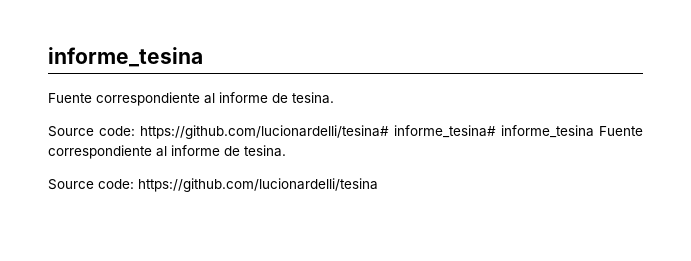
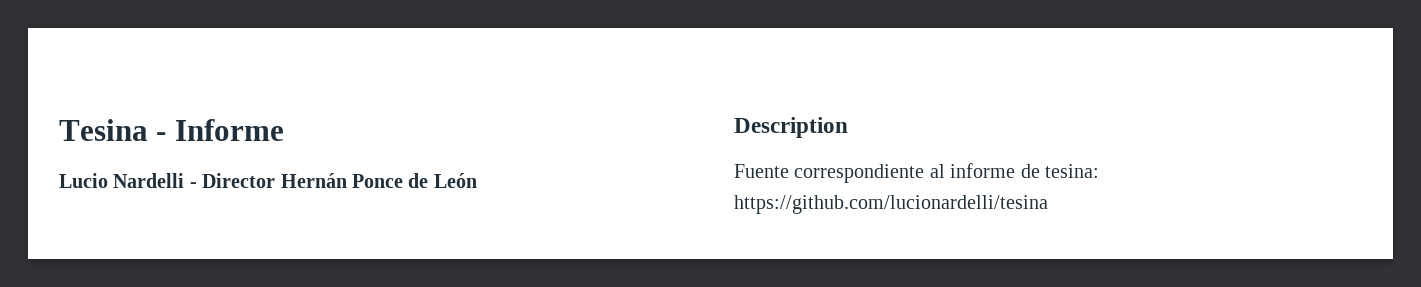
[48,47,203,67] [48,92,334,106] [48,125,643,139] [48,145,286,159] [48,179,134,190] informe_tesina // Fuente correspondiente al informe de tesina. // Source code: https://github.com/lucionardelli/tesina# informe_tesina# informe_tesina Fuente correspondiente al informe de tesina. // Source code: -> [59,119,284,141] [59,173,477,188] [734,117,848,138] [734,163,1099,183] Tesina - Informe // Lucio Nardelli - Director Hernán Ponce de León // Description // Fuente correspondiente al informe de tesina:

